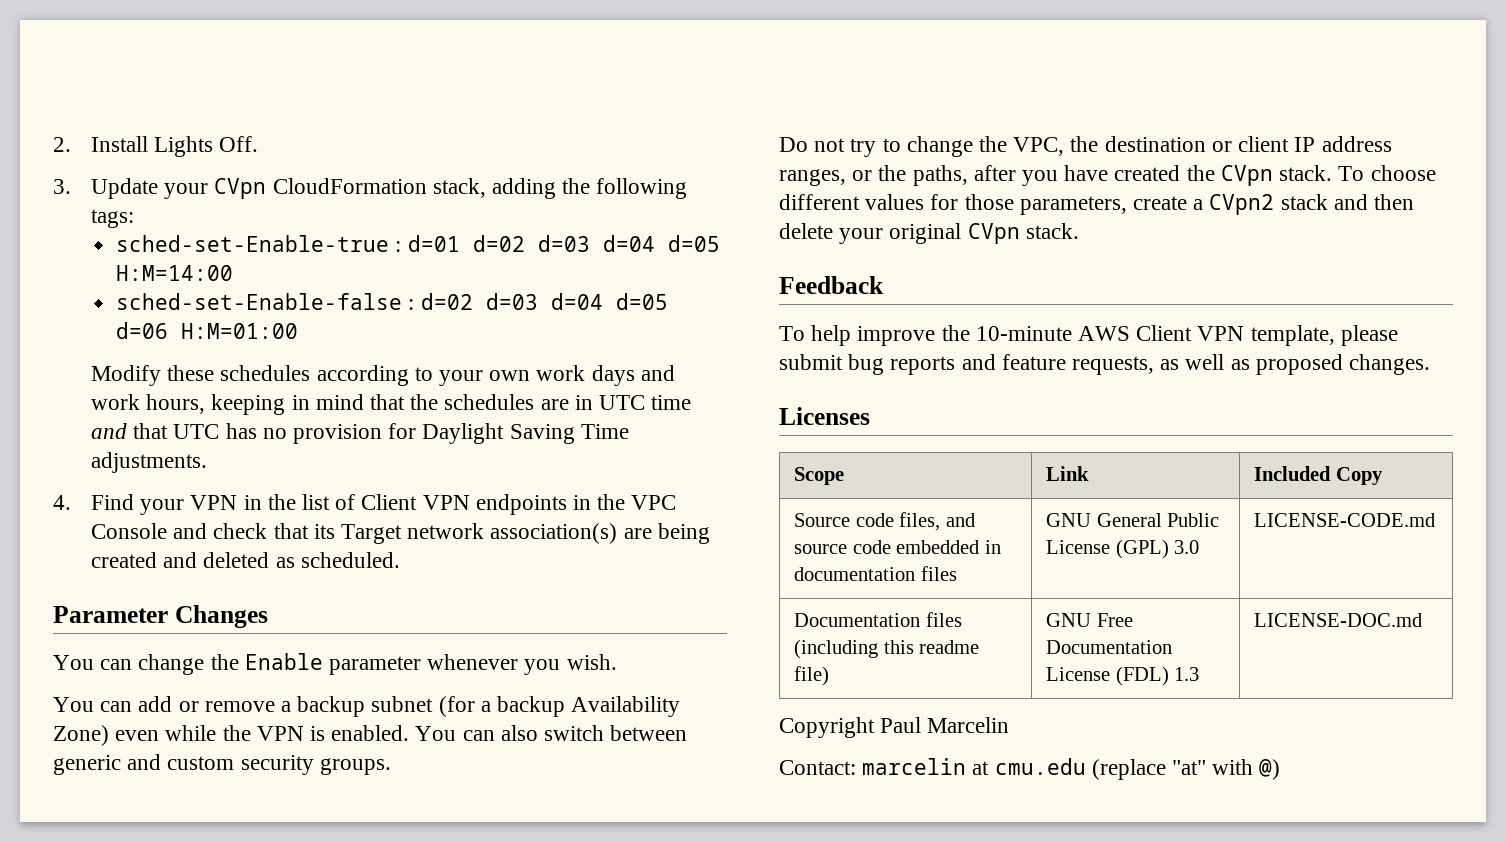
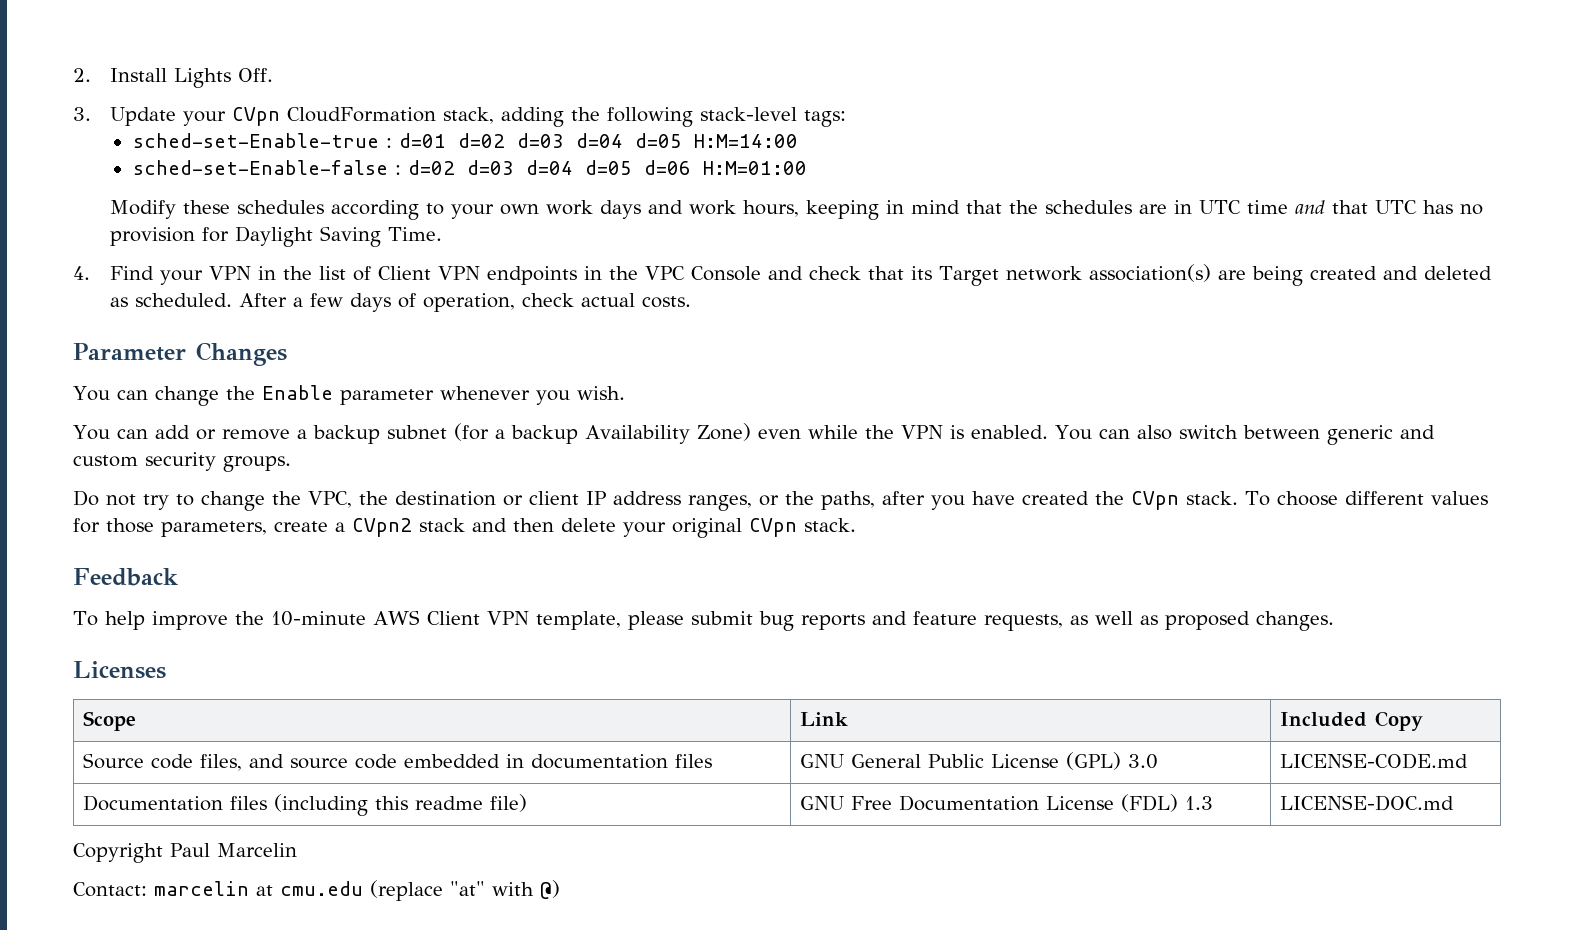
(688, 188) none -> [700,107,798,121] stack-level
[580,424,629,439] [90,452,207,473] Time adjustments. -> [388,227,443,241] Time.
(400, 560) none -> [239,293,692,312] After a few days of operation, check actual costs.

